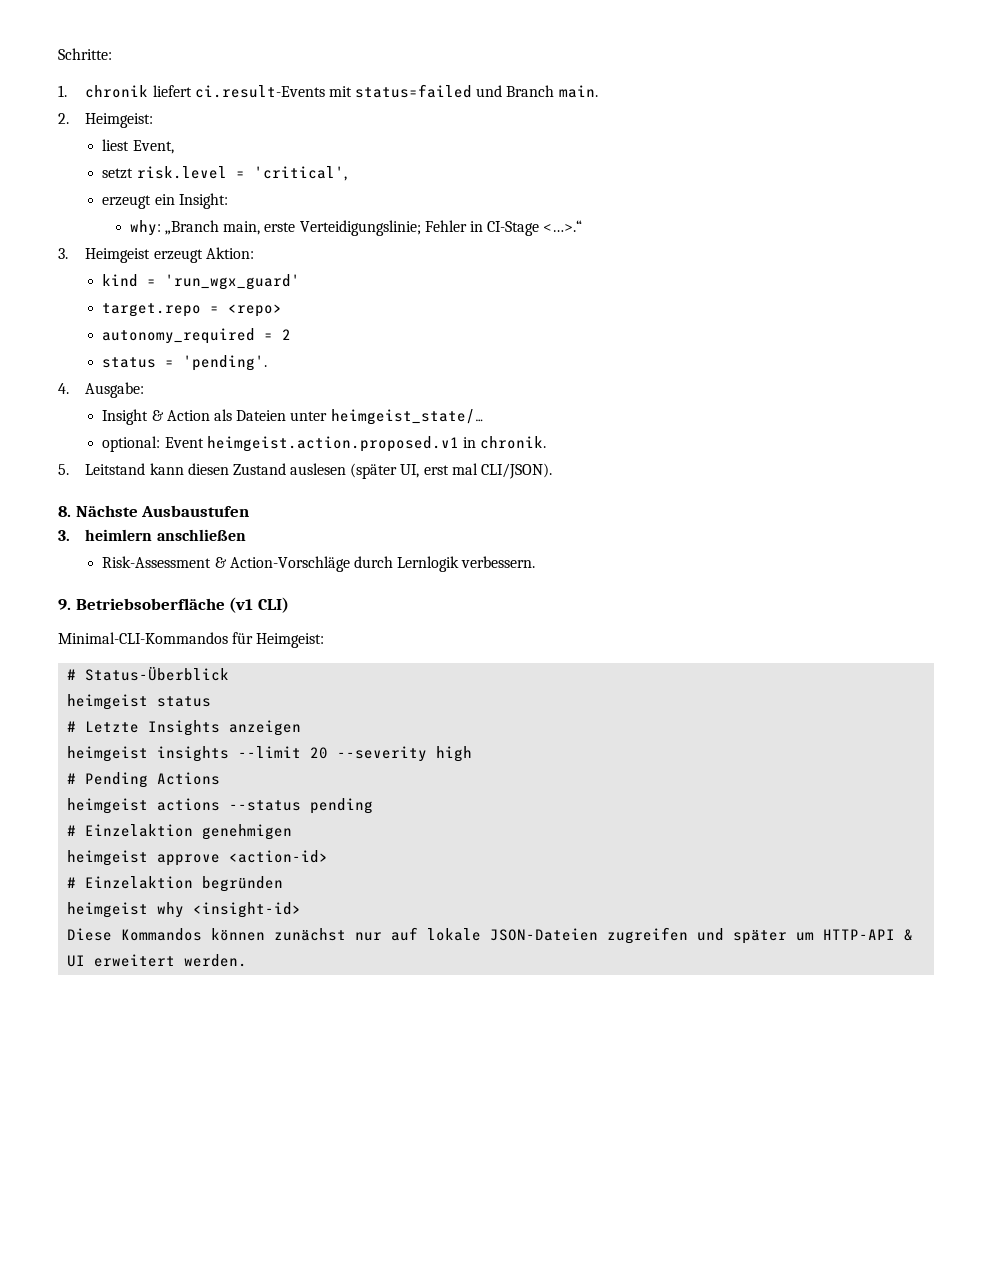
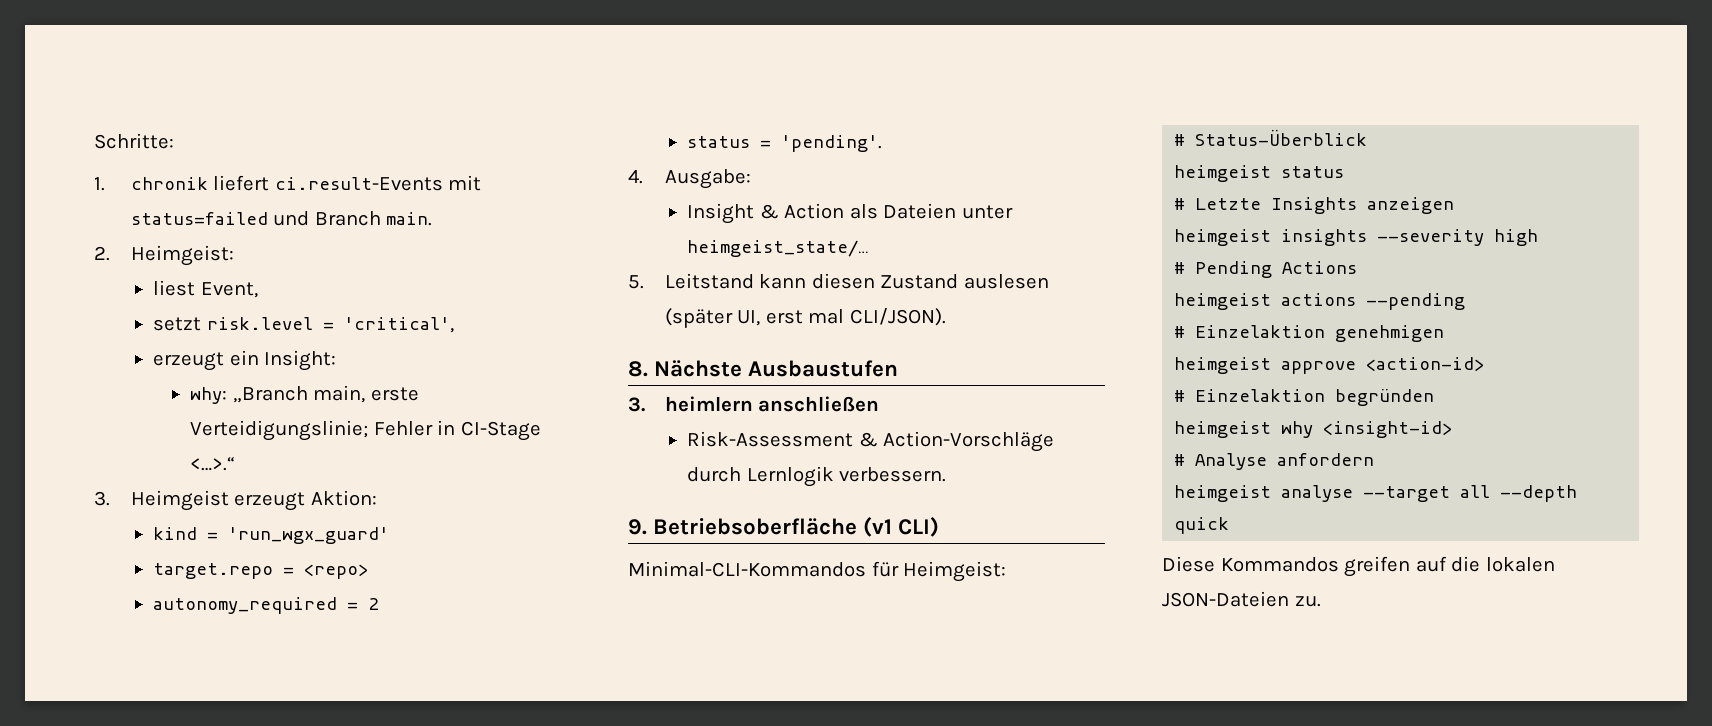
[102,436,547,452] // optional: Event heimgeist.action.proposed.v1 in chronik. -> (870, 248) none
[238,746,329,759] --limit 20 -> (1368, 237) none
[229,798,374,814] --status pending -> [1366,293,1466,310] --pending
[67,927,914,944] [67,954,248,967] Diese Kommandos können zunächst nur auf lokale JSON-Dateien zugreifen und später um HTTP-API & UI erweitert werden. -> [1174,453,1375,470] [1174,485,1578,502] [1174,517,1230,534] [1162,556,1555,577] [1162,591,1321,607] # Analyse anfordern // heimgeist analyse --target all --depth quick // Diese Kommandos greifen auf die lokalen JSON-Dateien zu.

